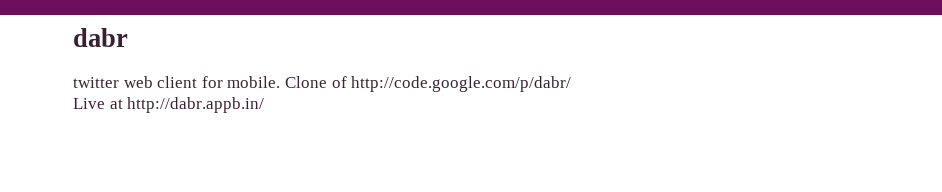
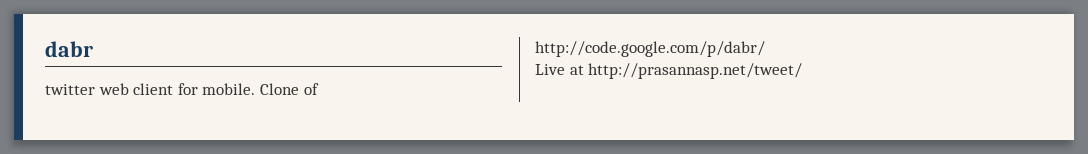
[127,97,265,113] http://dabr.appb.in/ -> [588,63,803,79] http://prasannasp.net/tweet/

